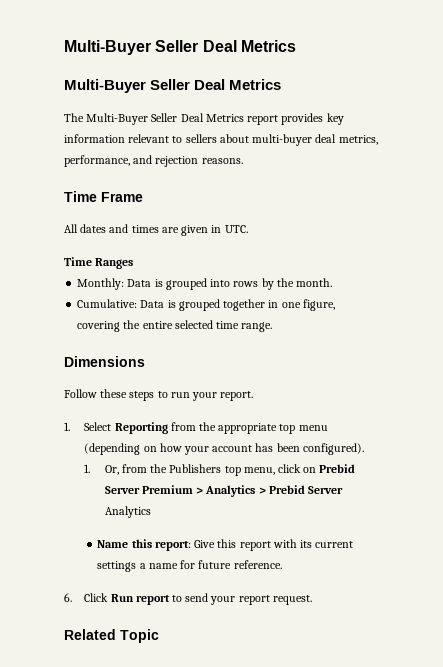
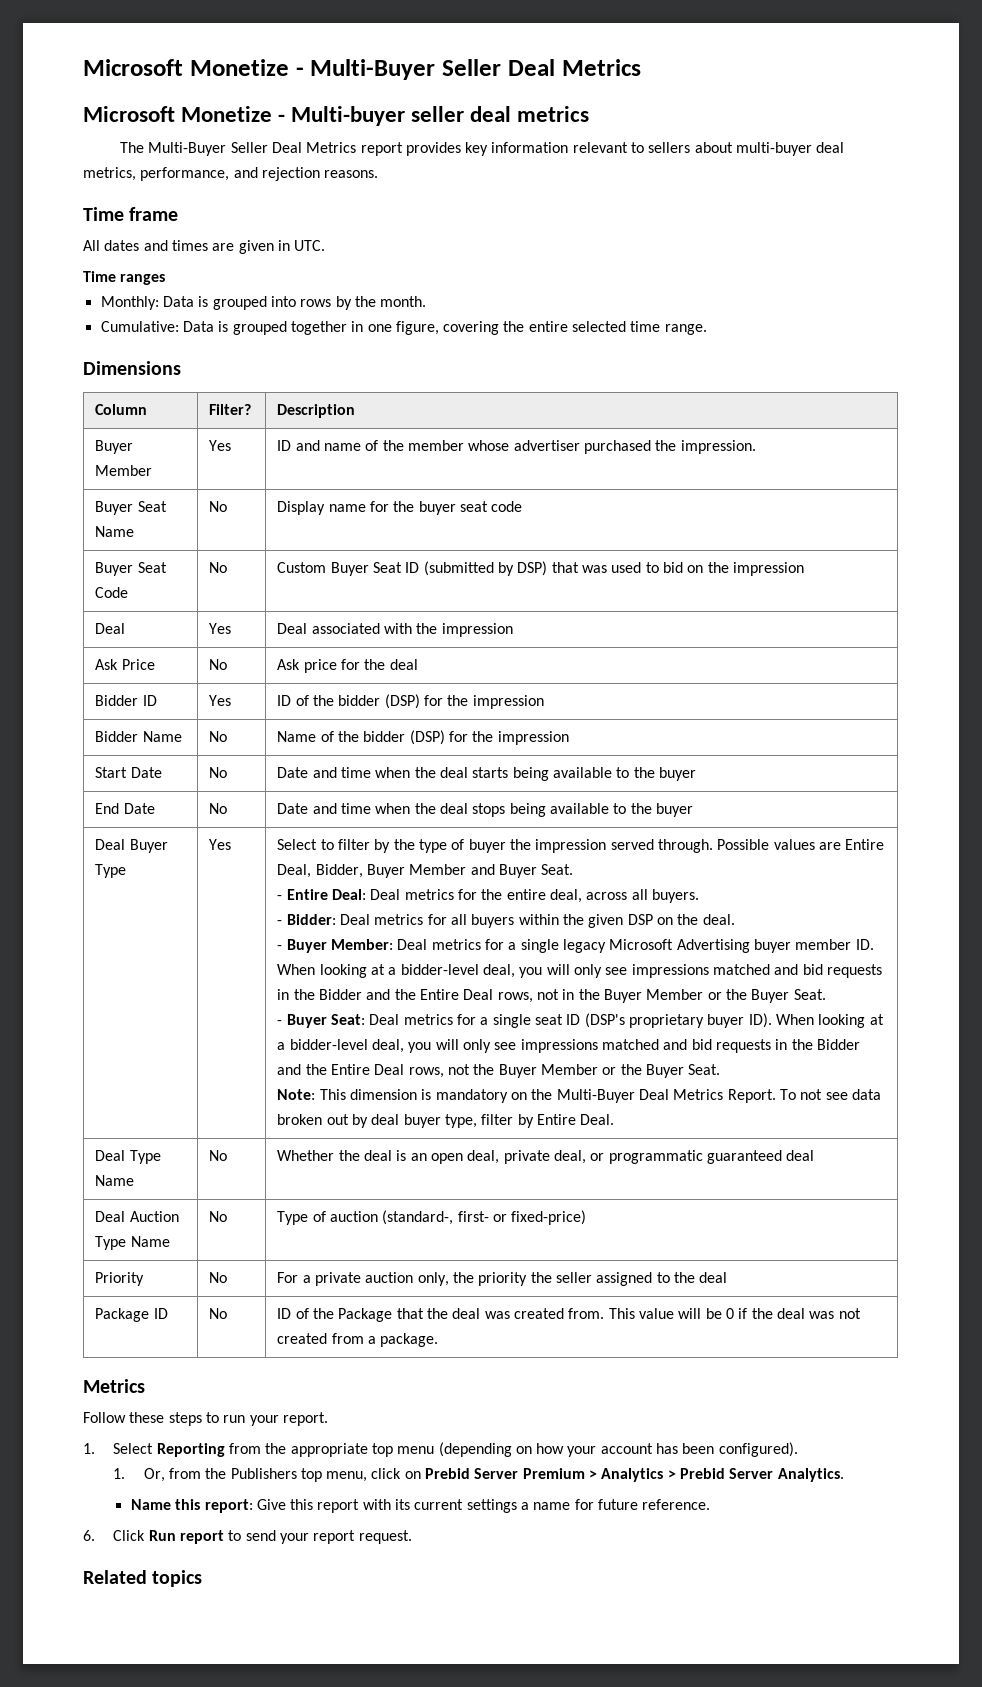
[64,40,296,55] [64,79,282,93] Multi-Buyer Seller Deal Metrics // Multi-Buyer Seller Deal Metrics -> [83,59,641,80] [83,106,590,126] Microsoft Monetize - Multi-Buyer Seller Deal Metrics // Microsoft Monetize - Multi-buyer seller deal metrics
[101,192,143,202] Frame -> [129,207,179,221] frame
[95,258,134,269] Ranges -> [120,274,166,285] ranges
(145, 361) none -> [95,404,148,415] [209,404,252,415] [277,404,356,418] [95,440,134,454] [95,465,153,476] [209,440,232,451] [277,440,756,454] [95,501,167,515] [95,526,135,537] [209,501,228,512] [277,501,523,515] [95,562,167,576] [95,587,129,598] [209,562,228,573] [277,561,804,576] [95,623,126,634] [209,623,232,634] [277,623,513,637] [95,659,155,670] [209,659,228,670] [277,659,418,673] [95,695,157,706] [209,695,232,706] [277,694,544,709] [95,731,182,742] [209,731,228,742] [277,730,569,745] [95,767,162,778] [209,767,228,778] [277,767,696,781] [95,803,155,814] [209,803,228,814] [277,803,693,817] [95,839,168,853] [95,864,127,878] [209,839,232,850] [277,839,885,853] [277,864,574,878] [277,889,699,903] [277,914,735,928] [277,939,874,953] [277,964,882,978] [277,989,826,1003] [277,1013,884,1028] [277,1039,860,1053] [277,1064,721,1078] [277,1089,881,1103] [277,1114,615,1128] [95,1150,161,1164] [95,1175,135,1186] [209,1150,228,1161] [277,1150,815,1164] [95,1211,179,1222] [95,1236,170,1250] [209,1211,228,1222] [277,1210,587,1225] [95,1272,145,1286] [209,1272,228,1283] [277,1272,728,1286] [95,1308,168,1322] [209,1308,228,1319] [277,1308,861,1322] [277,1333,439,1347] [83,1379,145,1393] // Column | Filter? | Description // Buyer Member | Yes | ID and name of the member whose advertiser purchased the impression. // Buyer Seat Name | No | Display name for the buyer seat code // Buyer Seat Code | No | Custom Buyer Seat ID (submitted by DSP) that was used to bid on the impression // Deal | Yes | Deal associated with the impression // Ask Price | No | Ask price for the deal // Bidder ID | Yes | ID of the bidder (DSP) for the impression // Bidder Name | No | Name of the bidder (DSP) for the impression // Start Date | No | Date and time when the deal starts being available to the buyer // End Date | No | Date and time when the deal stops being available to the buyer // Deal Buyer Type | Yes | Select to filter by the type of buyer the impression served through. Possible values are Entire Deal, Bidder, Buyer Member and Buyer Seat. // - Entire Deal: Deal metrics for the entire deal, across all buyers. // - Bidder: Deal metrics for all buyers within the given DSP on the deal. // - Buyer Member: Deal metrics for a single legacy Microsoft Advertising buyer member ID. When looking at a bidder-level deal, you will only see impressions matched and bid requests in the Bidder and the Entire Deal rows, not in the Buyer Member or the Buyer Seat. // - Buyer Seat: Deal metrics for a single seat ID (DSP's proprietary buyer ID). When looking at a bidder-level deal, you will only see impressions matched and bid requests in the Bidder and the Entire Deal rows, not the Buyer Member or the Buyer Seat. // Note: This dimension is mandatory on the Multi-Buyer Deal Metrics Report. To not see data broken out by deal buyer type, filter by Entire Deal. // Deal Type Name | No | Whether the deal is an open deal, private deal, or programmatic guaranteed deal // Deal Auction Type Name | No | Type of auction (standard-, first- or fixed-price) // Priority | No | For a private auction only, the priority the seller assigned to the deal // Package ID | No | ID of the Package that the deal was created from. This value will be 0 if the deal was not created from a package. // Metrics
[104,506,151,518] Analytics -> [777,1468,844,1482] Analytics.
[120,629,159,643] Topic -> [152,1570,203,1587] topics

